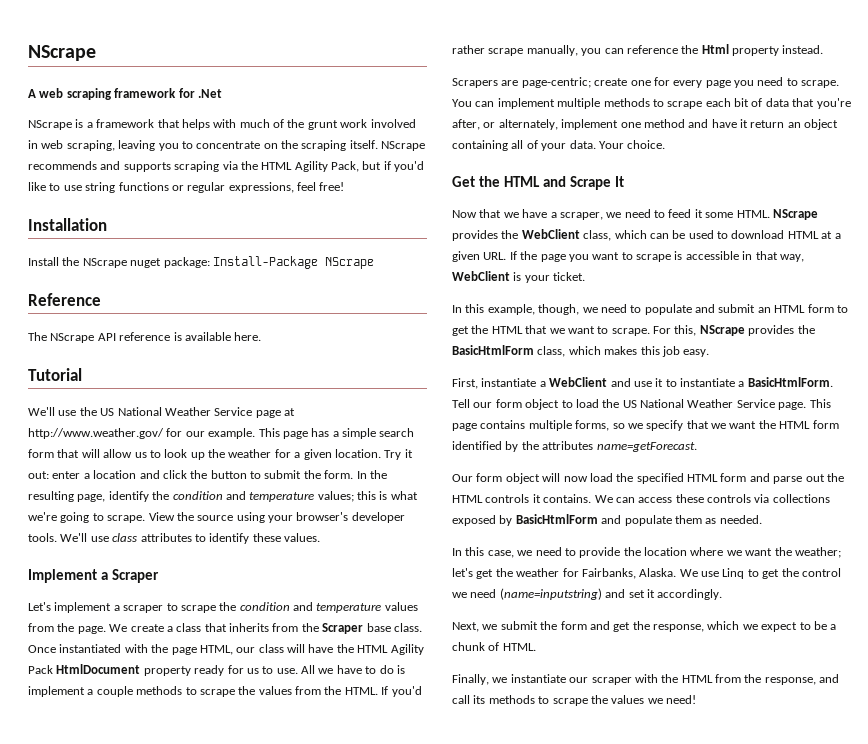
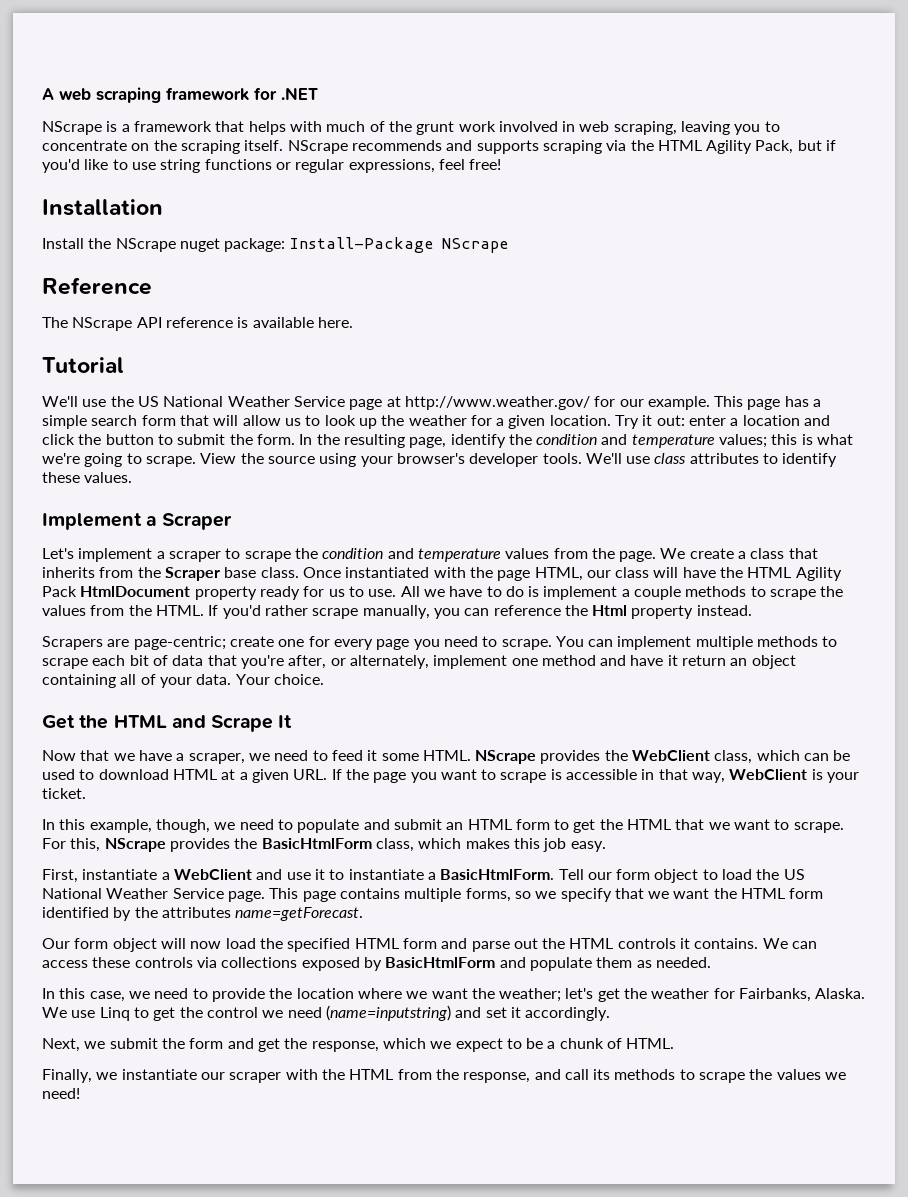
[28,45,96,61] NScrape // -> (42, 94) none
[197,89,222,98] .Net -> [281,87,318,100] .NET

